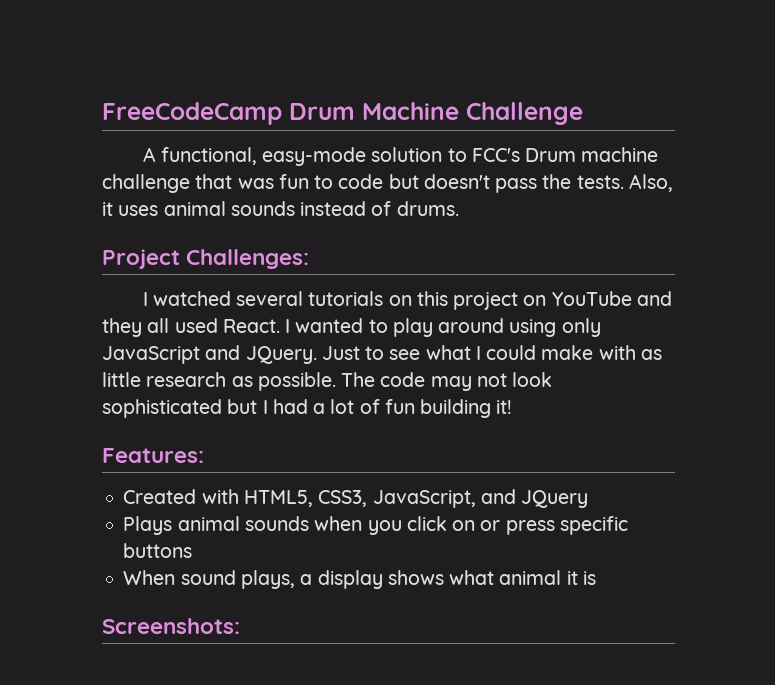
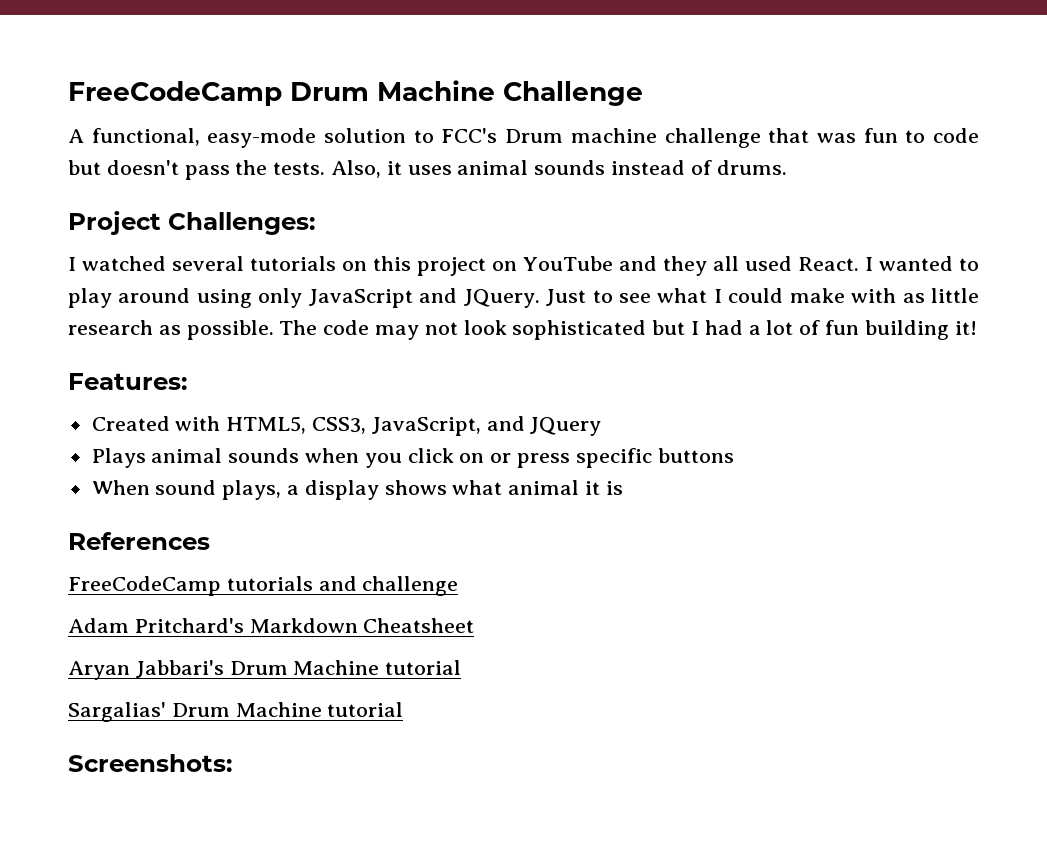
(596, 578) none -> [68,532,210,550] [68,576,459,596] [68,618,475,633] [68,660,462,680] [68,702,404,722] // References // FreeCodeCamp tutorials and challenge // Adam Pritchard's Markdown Cheatsheet // Aryan Jabbari's Drum Machine tutorial // Sargalias' Drum Machine tutorial

